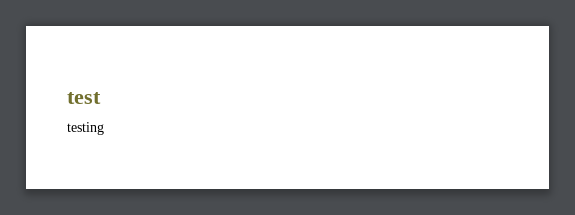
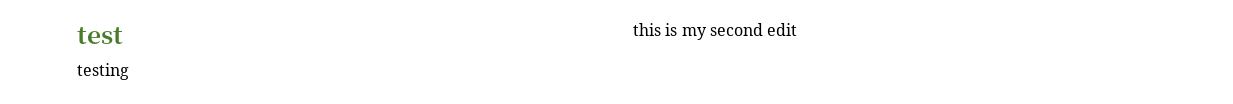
(104, 128) none -> [633,23,798,40] // this is my second edit

